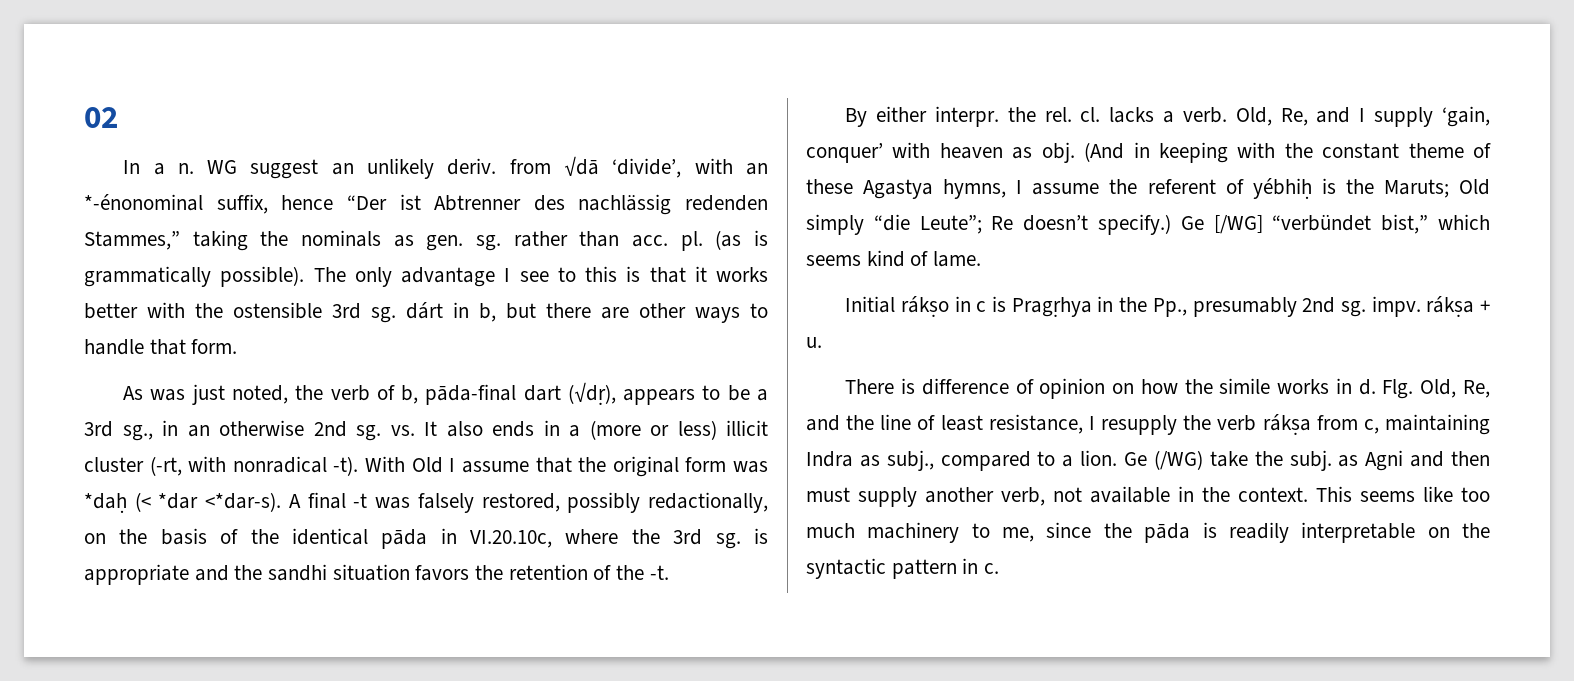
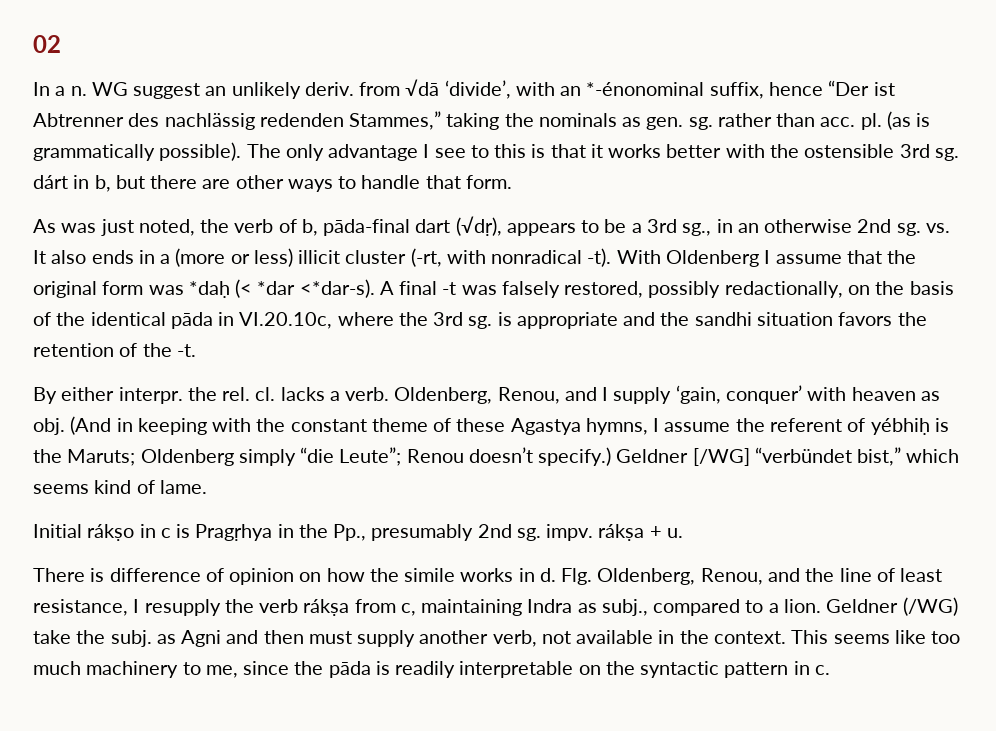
[411,457,443,473] Old -> [665,250,759,267] Oldenberg
[1235,107,1308,126] Old, Re, -> [394,387,560,404] Oldenberg, Renou,
[1459,179,1490,195] Old -> [140,449,234,466] Oldenberg
[991,216,1014,230] Re -> [406,449,464,463] Renou
[1180,216,1204,230] Ge -> [616,449,689,463] Geldner
[1420,379,1490,398] Old, Re, -> [597,568,763,585] Oldenberg, Renou,
[1124,452,1148,466] Ge -> [826,599,899,613] Geldner

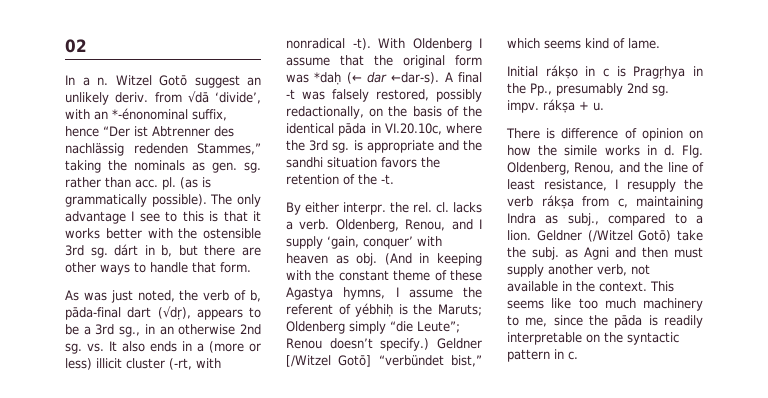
[91,82,128,96] WG -> [115,75,187,86] Witzel Gotō
[235,279,375,298] (< *dar <*dar-s). -> [346,72,440,84] (← dar ←dar-s).
[692,448,750,466] [/WG] -> [286,355,372,367] [/Witzel Gotō]
[902,597,958,616] (/WG) -> [587,230,672,242] (/Witzel Gotō)

